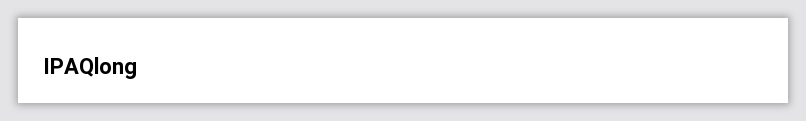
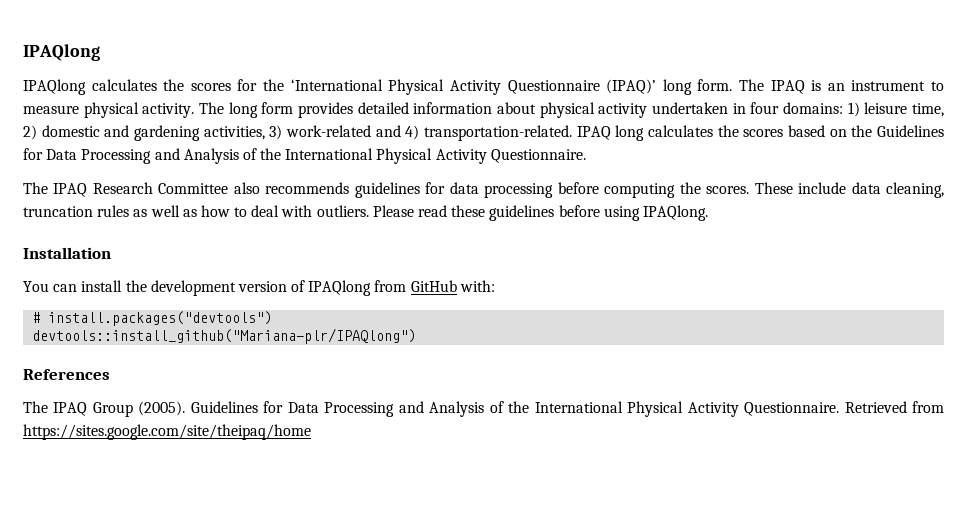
[43,57,137,79] IPAQlong -> [23,44,100,61] [23,79,944,95] [23,102,944,118] [23,125,944,141] [23,148,586,164] [23,182,945,198] [23,205,708,221] [23,247,111,259] [23,280,495,296] [32,311,273,326] [32,328,417,344] [23,369,110,380] [23,401,945,417] [23,424,311,440] IPAQlong // IPAQlong calculates the scores for the ‘International Physical Activity Questionnaire (IPAQ)’ long form. The IPAQ is an instrument to measure physical activity. The long form provides detailed information about physical activity undertaken in four domains: 1) leisure time, 2) domestic and gardening activities, 3) work-related and 4) transportation-related. IPAQ long calculates the scores based on the Guidelines for Data Processing and Analysis of the International Physical Activity Questionnaire. // The IPAQ Research Committee also recommends guidelines for data processing before computing the scores. These include data cleaning, truncation rules as well as how to deal with outliers. Please read these guidelines before using IPAQlong. // Installation // You can install the development version of IPAQlong from GitHub with: // # install.packages("devtools") // devtools::install_github("Mariana-plr/IPAQlong") // References // The IPAQ Group (2005). Guidelines for Data Processing and Analysis of the International Physical Activity Questionnaire. Retrieved from https://sites.google.com/site/theipaq/home

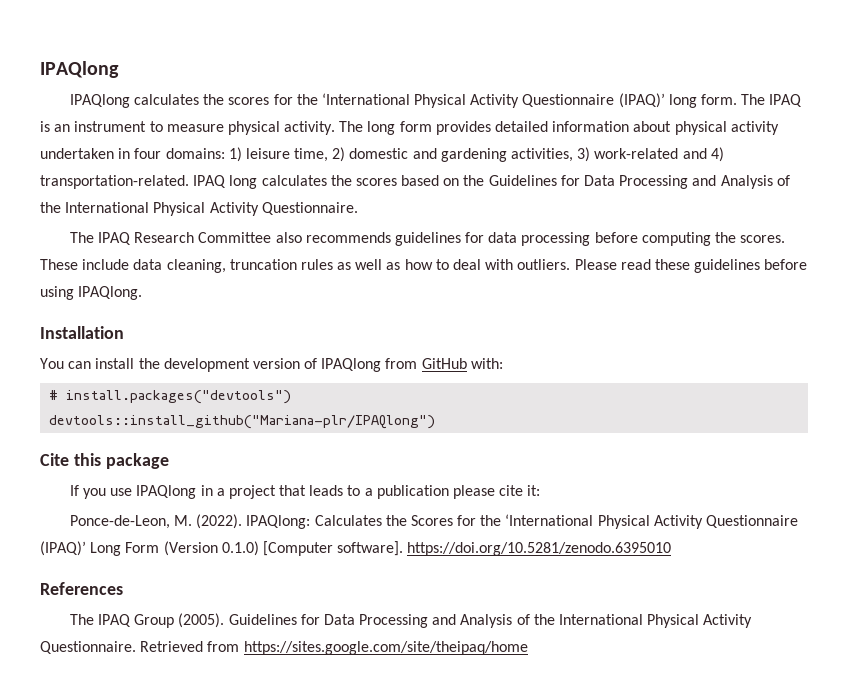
(417, 336) none -> [40,453,169,469] [69,485,541,499] [69,514,798,529] [40,541,672,556] // Cite this package // If you use IPAQlong in a project that leads to a publication please cite it: // Ponce-de-Leon, M. (2022). IPAQlong: Calculates the Scores for the ‘International Physical Activity Questionnaire (IPAQ)’ Long Form (Version 0.1.0) [Computer software]. https://doi.org/10.5281/zenodo.6395010

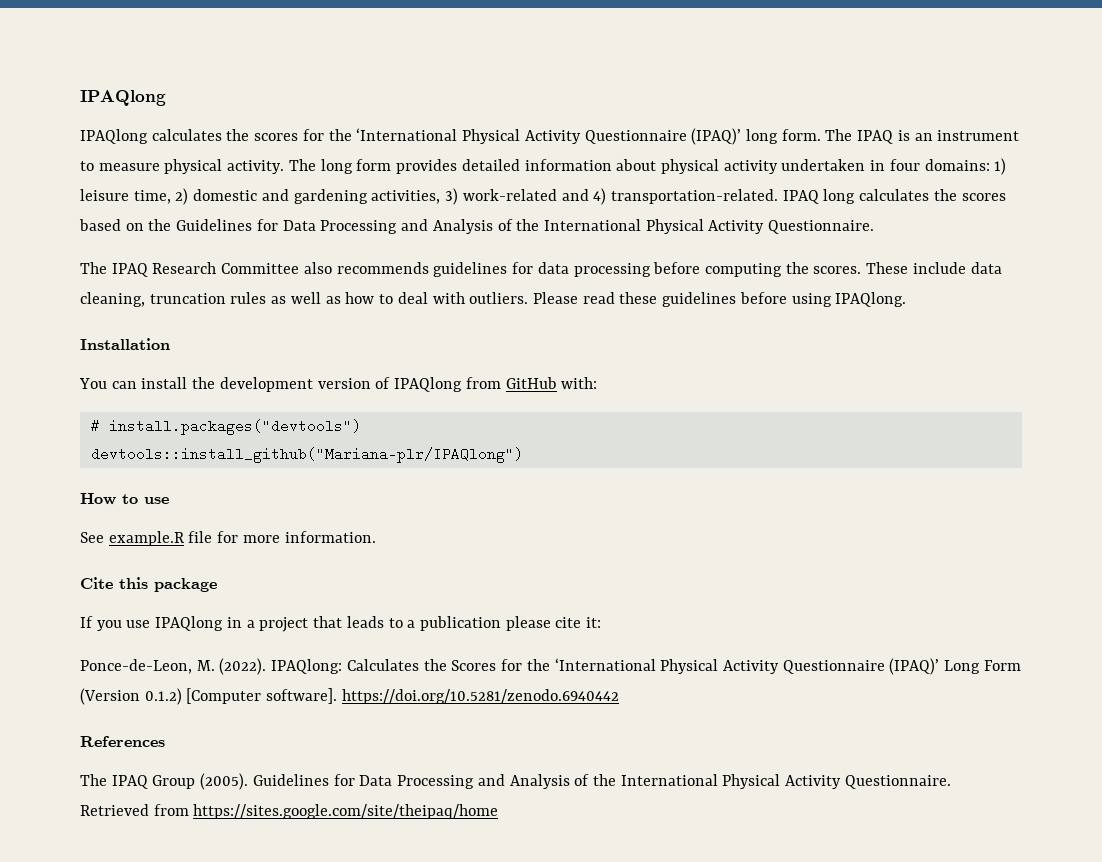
(436, 422) none -> [80,493,169,505] [80,531,376,546] // How to use // See example.R file for more information.
[221,541,259,556] 0.1.0) -> [144,688,182,705] 0.1.2)
[407,542,672,556] https://doi.org/10.5281/zenodo.6395010 -> [341,689,619,704] https://doi.org/10.5281/zenodo.6940442

